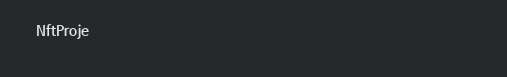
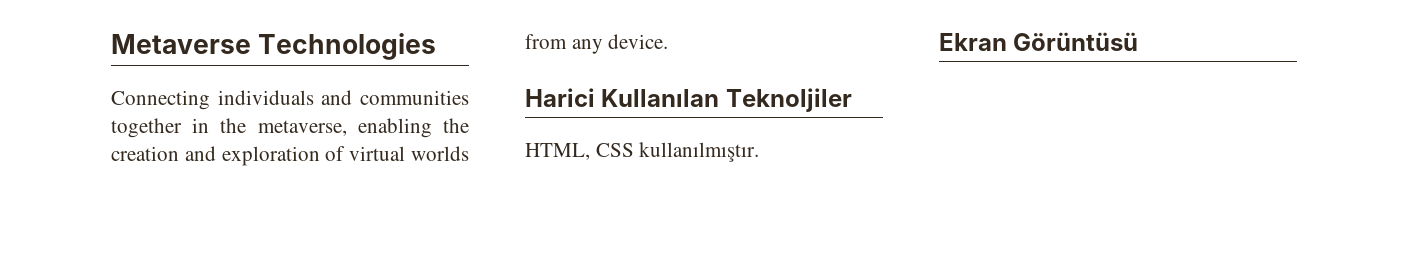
[36,24,89,40] NftProje -> [111,33,437,60] [111,90,469,110] [111,118,469,138] [111,146,469,166] [525,34,669,54] [525,88,852,112] [525,142,760,162] [939,32,1139,51] Metaverse Technologies // Connecting individuals and communities together in the metaverse, enabling the creation and exploration of virtual worlds from any device. // Harici Kullanılan Teknoljiler // HTML, CSS kullanılmıştır. // Ekran Görüntüsü

